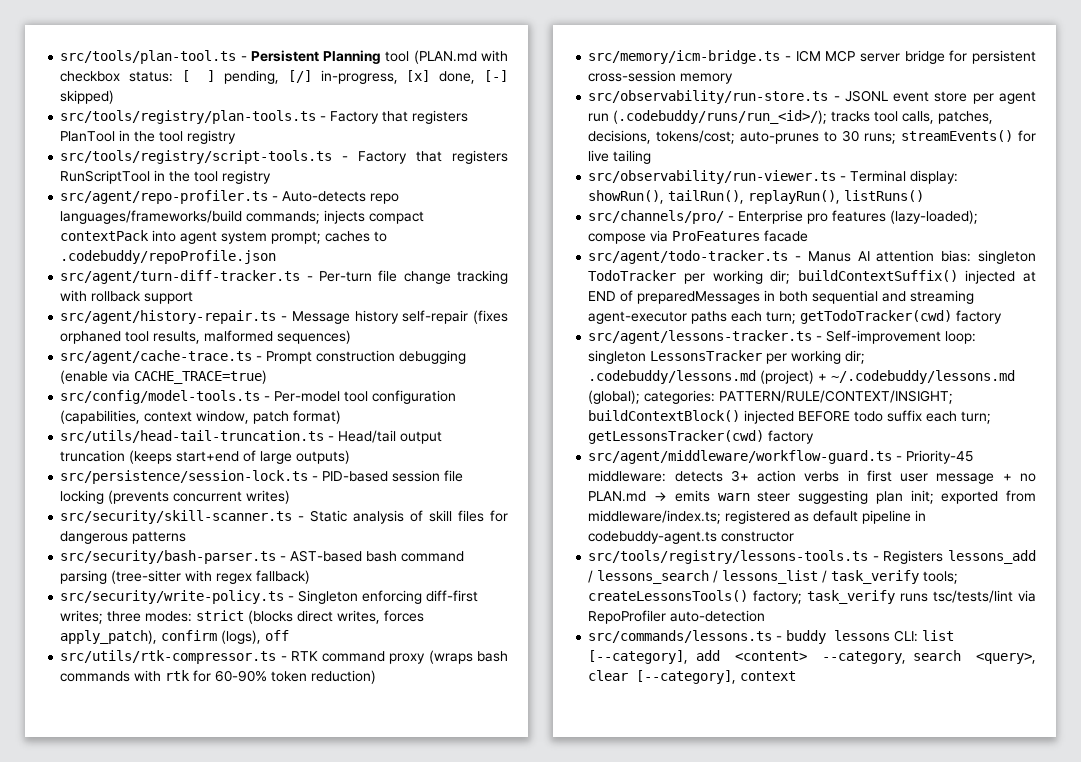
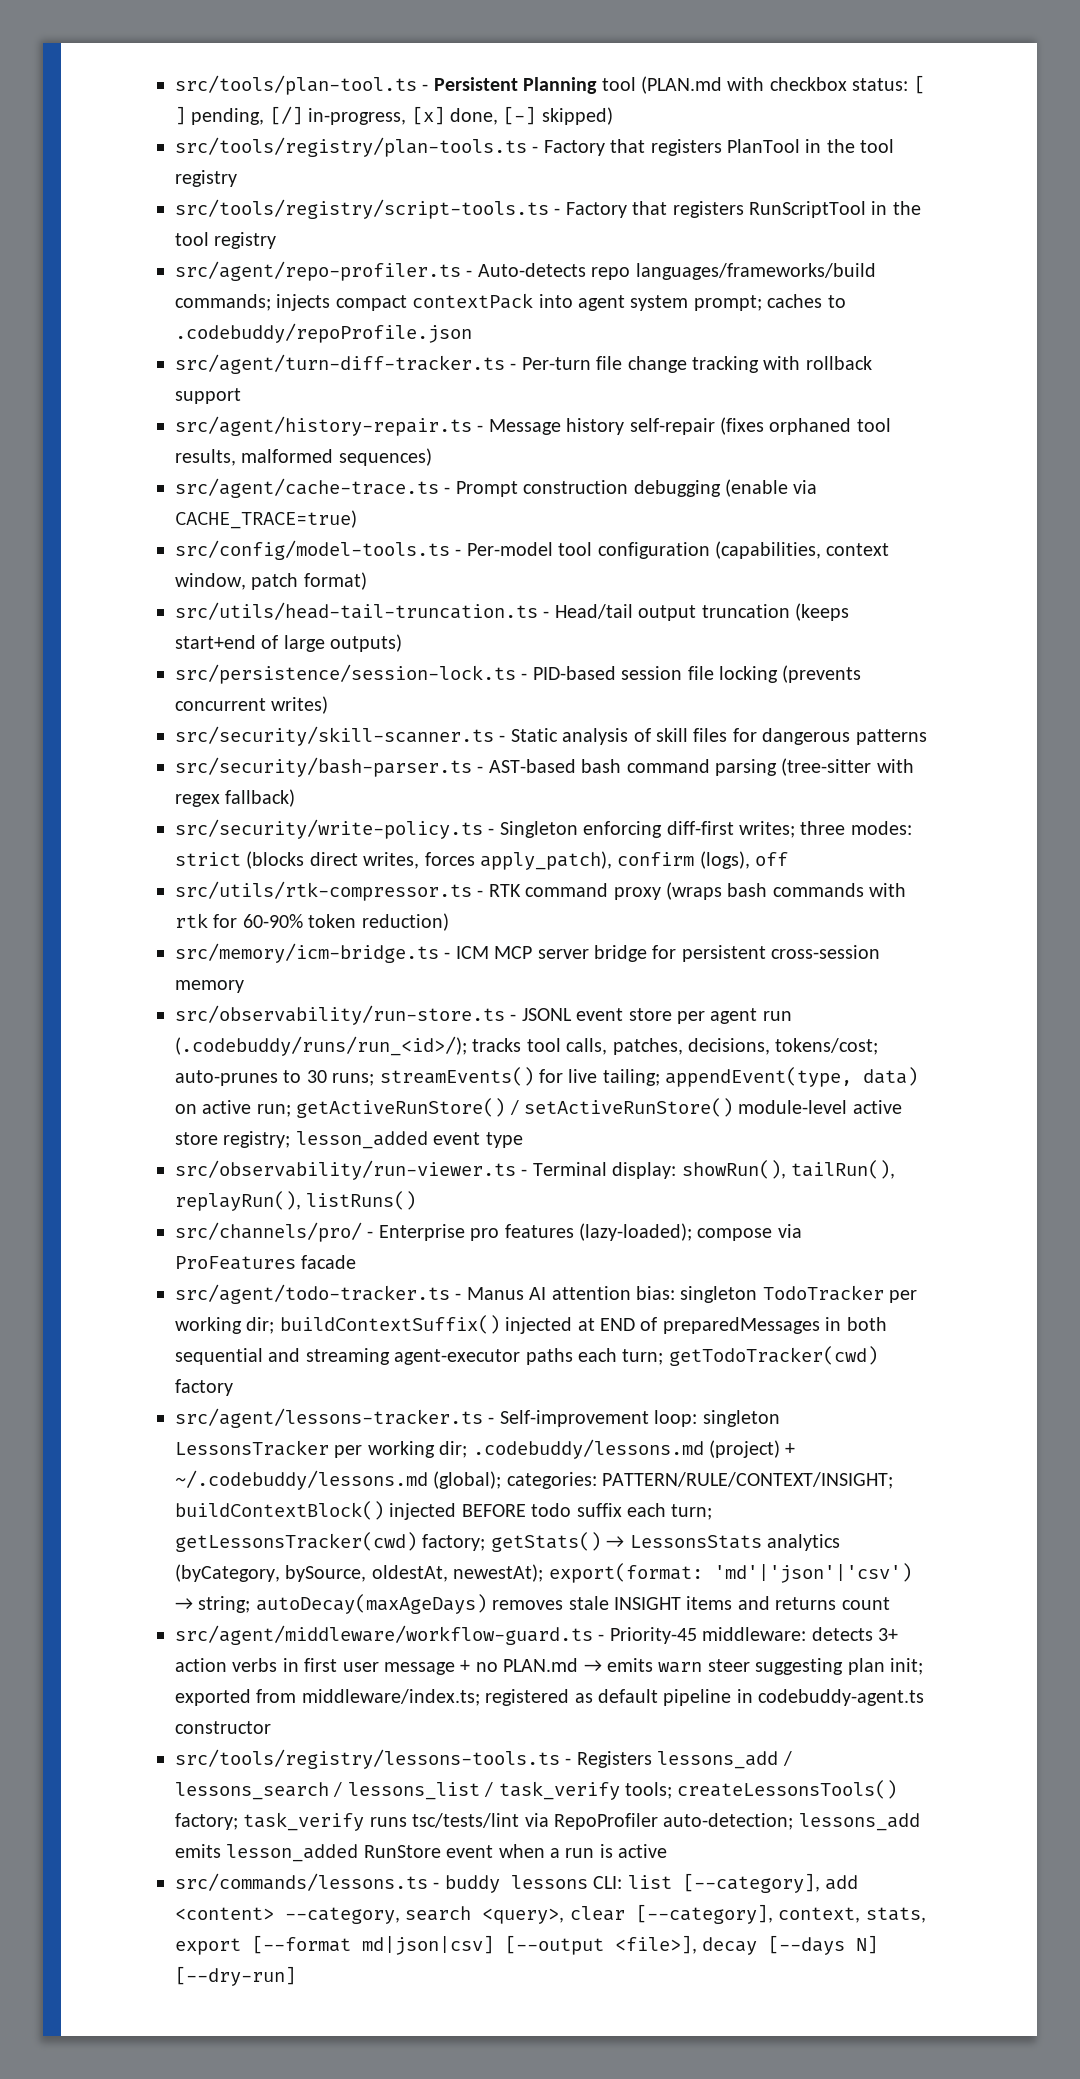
[613,150,652,164] tailing -> [602,1067,919,1087] [175,1098,902,1118] [175,1131,523,1149] tailing; appendEvent(type, data) on active run; getActiveRunStore() / setActiveRunStore() module-level active store registry; lesson_added event type
[768,430,815,444] factory -> [422,1532,840,1552] [175,1563,912,1583] [175,1594,890,1614] factory; getStats() → LessonsStats analytics (byCategory, bySource, oldestAt, newestAt); export(format: 'md'|'json'|'csv') → string; autoDecay(maxAgeDays) removes stale INSIGHT items and returns count
[670,610,766,622] auto-detection -> [663,1813,920,1831] [175,1844,668,1862] auto-detection; lessons_add emits lesson_added RunStore event when a run is active
[740,671,797,681] context -> [778,1907,926,1923] [175,1935,879,1955] [175,1966,296,1986] context, stats, export [--format md|json|csv] [--output <file>], decay [--days N] [--dry-run]

